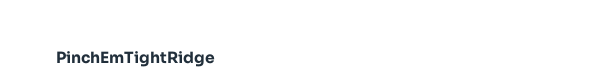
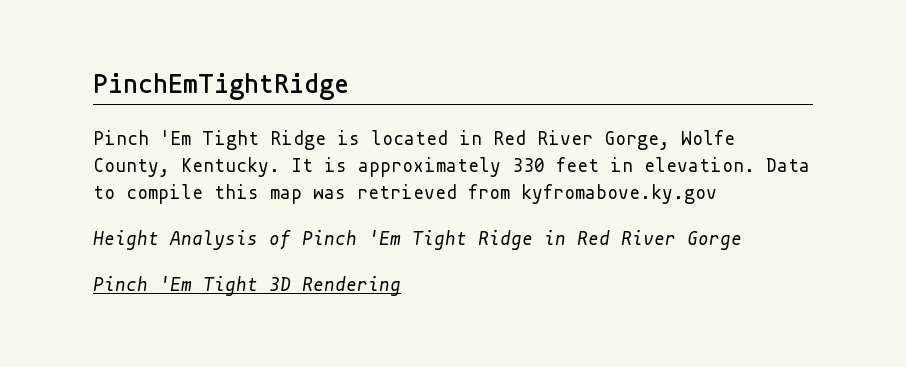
(215, 59) none -> [93,130,735,150] [93,157,810,177] [93,184,717,204] [93,230,742,250] [93,276,401,296] // Pinch 'Em Tight Ridge is located in Red River Gorge, Wolfe County, Kentucky. It is approximately 330 feet in elevation. Data to compile this map was retrieved from kyfromabove.ky.gov // Height Analysis of Pinch 'Em Tight Ridge in Red River Gorge // Pinch 'Em Tight 3D Rendering

